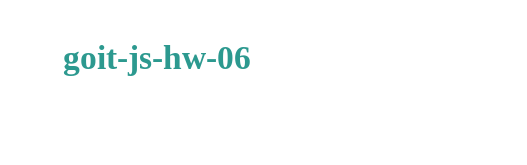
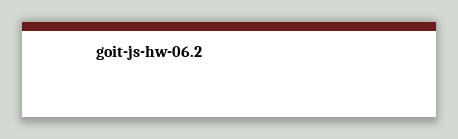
[63,45,251,76] goit-js-hw-06 -> [96,45,202,60] goit-js-hw-06.2

